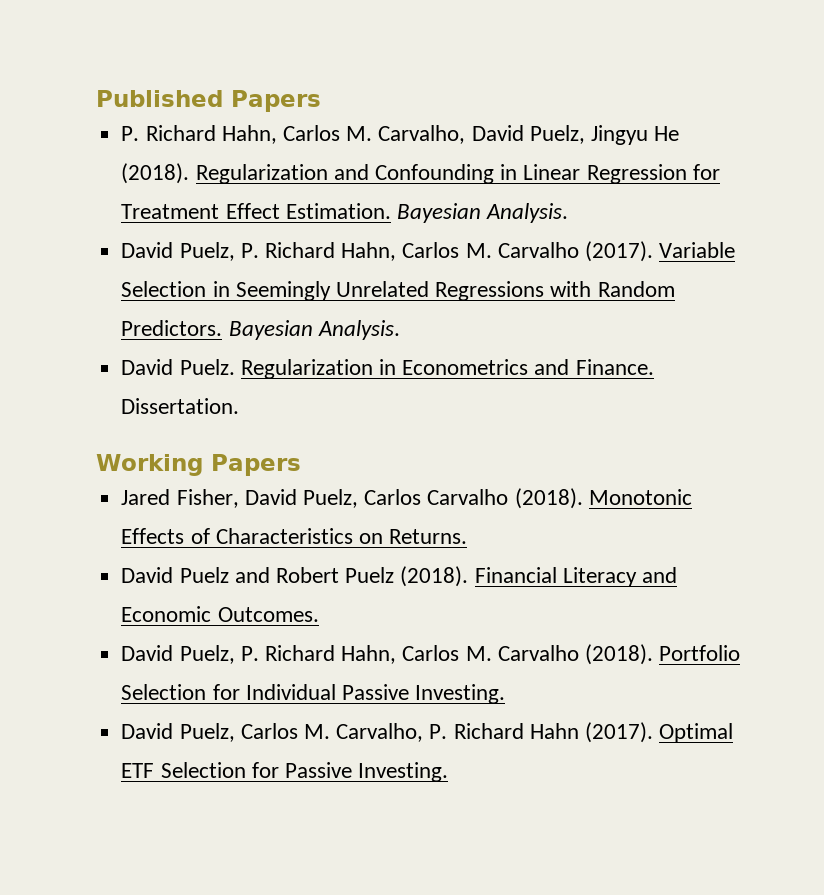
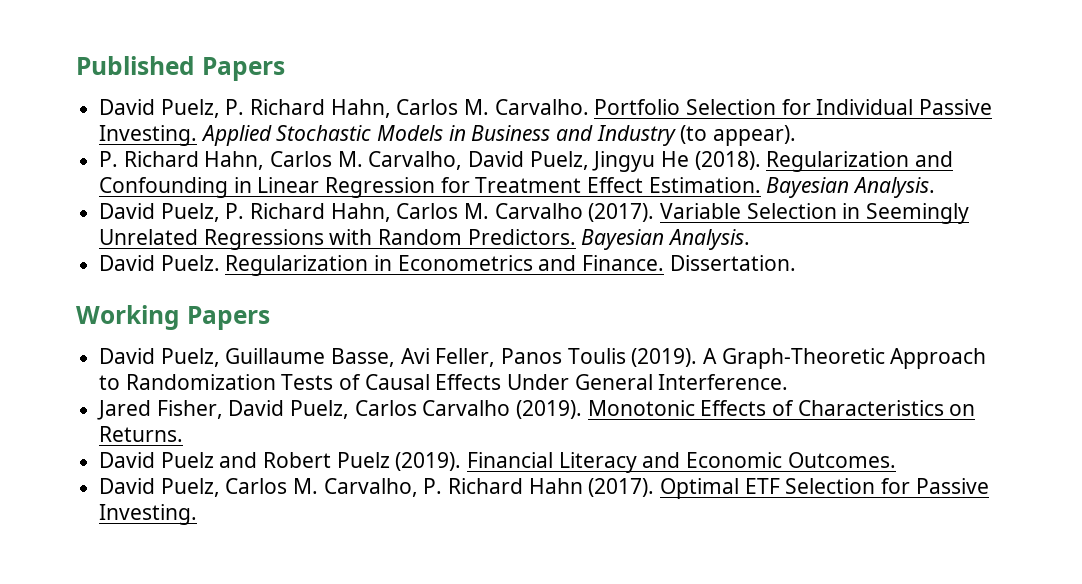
(321, 101) none -> [99,99,993,118] [99,125,797,146] // David Puelz, P. Richard Hahn, Carlos M. Carvalho. Portfolio Selection for Individual Passive Investing. Applied Stochastic Models in Business and Industry (to appear).
(301, 465) none -> [99,348,987,369] [99,374,789,390] // David Puelz, Guillaume Basse, Avi Feller, Panos Toulis (2019). A Graph-Theoretic Approach to Randomization Tests of Causal Effects Under General Interference.
[514,488,583,509] (2018). -> [516,400,583,419] (2019).
[400,566,469,587] (2018). -> [395,452,462,471] (2019).
[121,644,741,665] [121,684,506,704] // David Puelz, P. Richard Hahn, Carlos M. Carvalho (2018). Portfolio Selection for Individual Passive Investing. -> (896, 460) none

